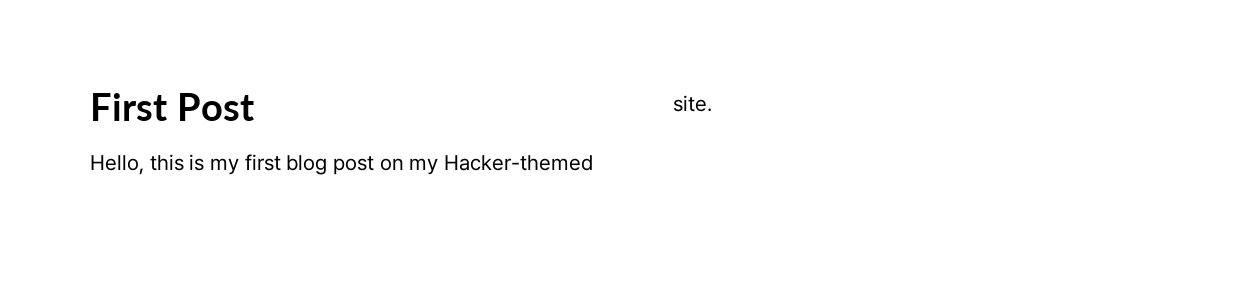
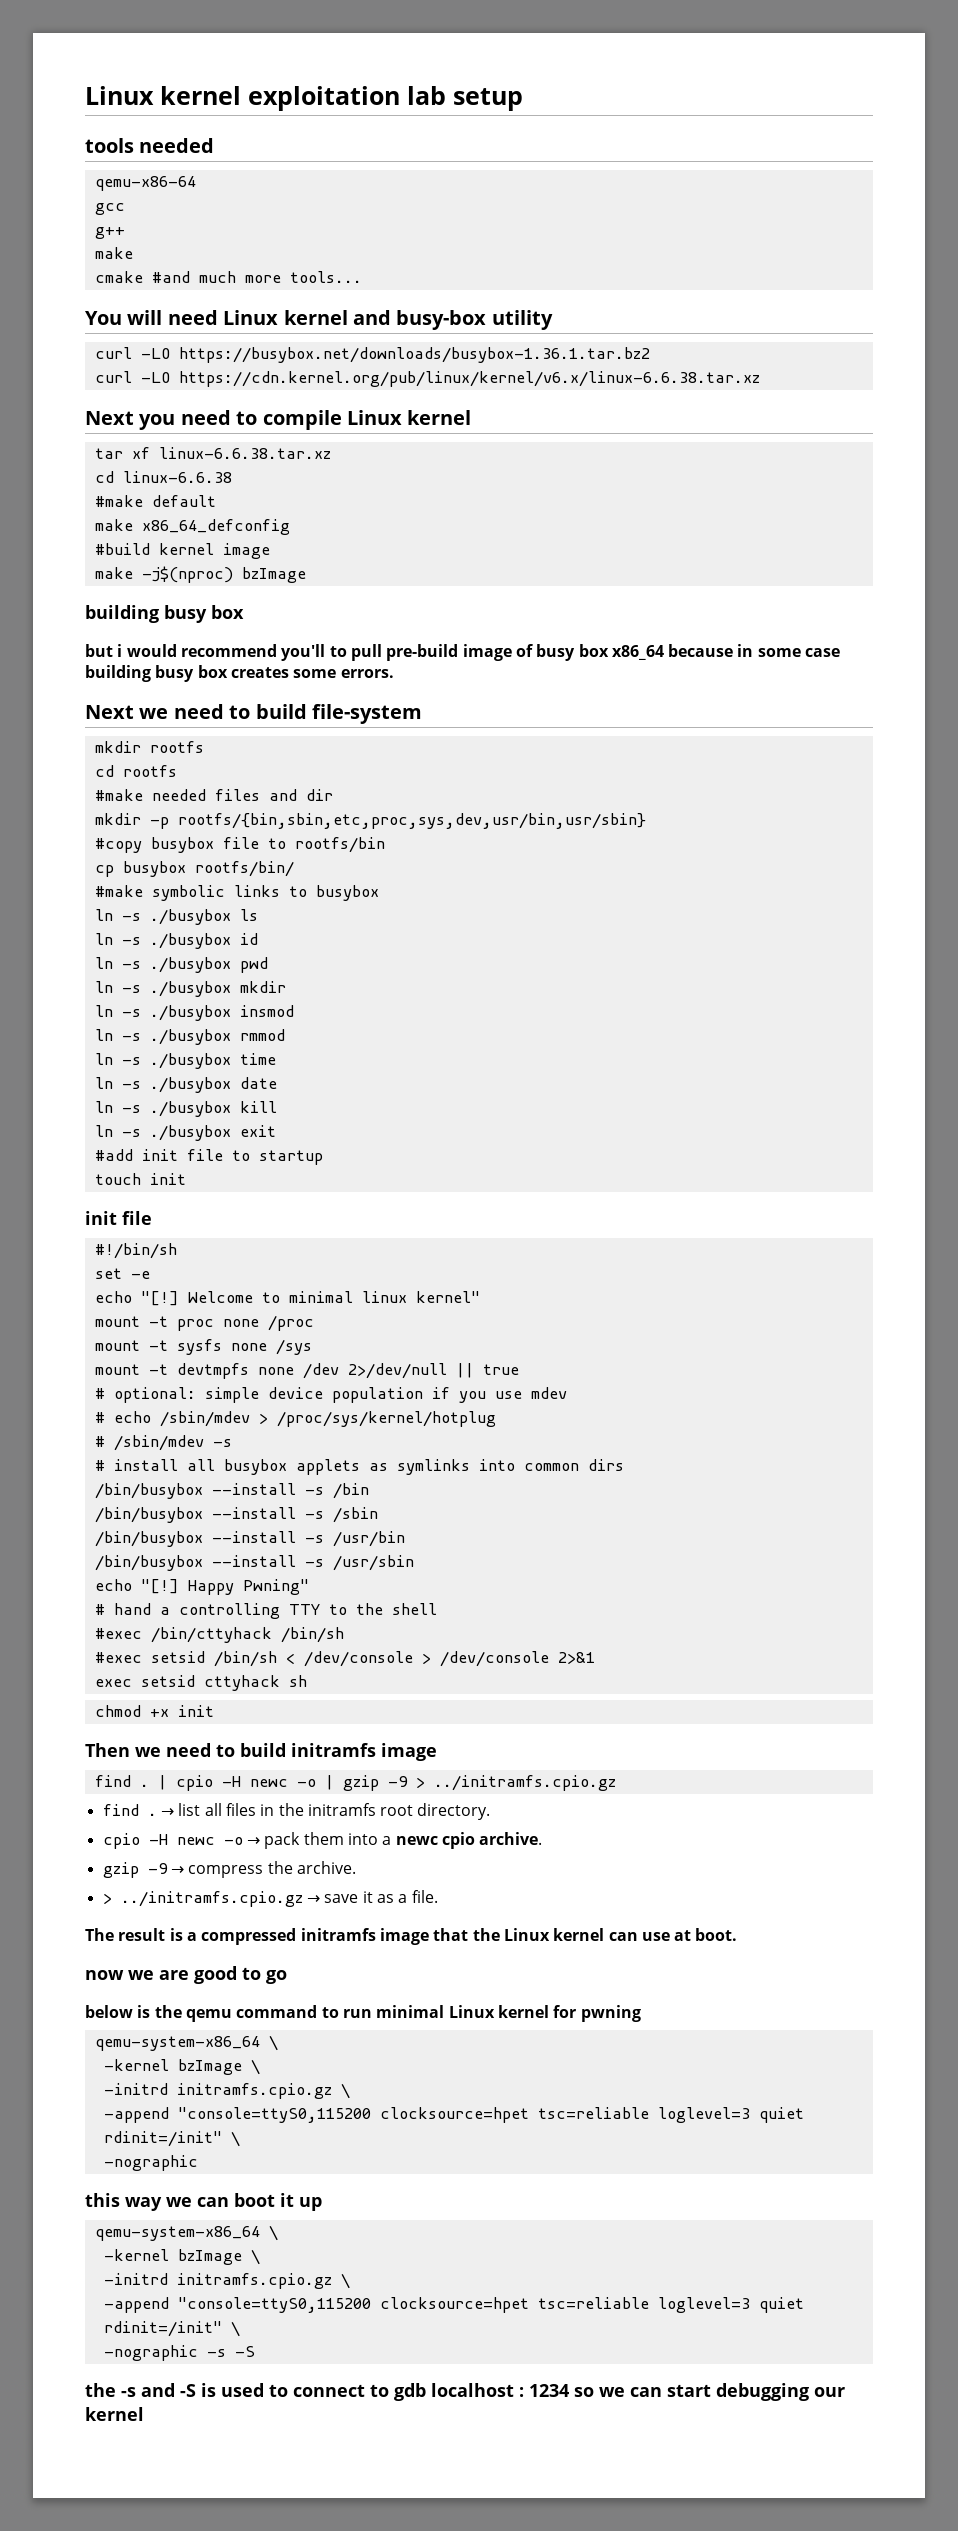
[90,93,255,121] [90,154,594,175] [673,95,712,112] First Post // Hello, this is my first blog post on my Hacker-themed site. -> [85,86,523,111] [85,138,215,153] [94,176,196,191] [94,203,125,215] [94,227,125,239] [94,247,133,259] [94,271,362,283] [85,310,553,330] [94,347,650,363] [94,371,760,387] [85,410,472,430] [94,447,331,459] [94,471,232,483] [94,495,216,507] [94,519,290,535] [94,543,270,559] [94,566,306,583] [85,605,244,623] [85,644,841,661] [85,665,394,682] [85,704,422,724] [94,741,204,753] [94,765,177,777] [94,789,333,801] [94,813,646,829] [94,837,385,853] [94,861,294,877] [94,885,379,901] [94,909,258,925] [94,933,258,949] [94,957,268,973] [94,981,286,997] [94,1005,294,1021] [94,1029,285,1045] [94,1053,276,1069] [94,1077,277,1093] [94,1101,277,1117] [94,1125,276,1141] [94,1149,323,1165] [94,1173,186,1185] [85,1211,152,1225] [94,1243,177,1259] [94,1268,150,1279] [94,1291,480,1306] [94,1315,314,1331] [94,1339,312,1355] [94,1363,519,1379] [94,1387,567,1403] [94,1411,496,1427] [94,1435,232,1451] [94,1459,624,1475] [94,1483,369,1499] [94,1507,378,1523] [94,1531,405,1547] [94,1555,414,1571] [94,1579,309,1595] [94,1603,437,1619] [94,1627,344,1643] [94,1651,595,1667] [94,1675,307,1691] [94,1705,214,1717] [85,1743,437,1761] [94,1775,616,1791] [102,1803,491,1820] [102,1832,543,1849] [102,1861,356,1878] [102,1890,438,1907] [85,1928,738,1945] [85,1966,287,1984] [85,2005,641,2022] [94,2035,278,2051] [103,2059,260,2075] [103,2083,350,2099] [103,2107,804,2123] [103,2131,240,2147] [103,2155,198,2171] [85,2193,322,2211] [94,2225,278,2241] [103,2249,260,2265] [103,2273,350,2289] [103,2297,804,2313] [103,2321,240,2337] [103,2345,255,2361] [85,2383,845,2401] [85,2407,144,2421] Linux kernel exploitation lab setup // tools needed // qemu-x86-64 // gcc // g++ // make // cmake #and much more tools... // You will need Linux kernel and busy-box utility // curl -LO https://busybox.net/downloads/busybox-1.36.1.tar.bz2 // curl -LO https://cdn.kernel.org/pub/linux/kernel/v6.x/linux-6.6.38.tar.xz // Next you need to compile Linux kernel // tar xf linux-6.6.38.tar.xz // cd linux-6.6.38 // #make default // make x86_64_defconfig // #build kernel image // make -j$(nproc) bzImage // building busy box // but i would recommend you'll to pull pre-build image of busy box x86_64 because in some case building busy box creates some errors. // Next we need to build file-system // mkdir rootfs // cd rootfs // #make needed files and dir // mkdir -p rootfs/{bin,sbin,etc,proc,sys,dev,usr/bin,usr/sbin} // #copy busybox file to rootfs/bin // cp busybox rootfs/bin/ // #make symbolic links to busybox // ln -s ./busybox ls // ln -s ./busybox id // ln -s ./busybox pwd // ln -s ./busybox mkdir // ln -s ./busybox insmod // ln -s ./busybox rmmod // ln -s ./busybox time // ln -s ./busybox date // ln -s ./busybox kill // ln -s ./busybox exit // #add init file to startup // touch init // init file // #!/bin/sh // set -e // echo "[!] Welcome to minimal linux kernel" // mount -t proc none /proc // mount -t sysfs none /sys // mount -t devtmpfs none /dev 2>/dev/null || true // # optional: simple device population if you use mdev // # echo /sbin/mdev > /proc/sys/kernel/hotplug // # /sbin/mdev -s // # install all busybox applets as symlinks into common dirs // /bin/busybox --install -s /bin // /bin/busybox --install -s /sbin // /bin/busybox --install -s /usr/bin // /bin/busybox --install -s /usr/sbin // echo "[!] Happy Pwning" // # hand a controlling TTY to the shell // #exec /bin/cttyhack /bin/sh // #exec setsid /bin/sh < /dev/console > /dev/console 2>&1 // exec setsid cttyhack sh // chmod +x init // Then we need to build initramfs image // find . | cpio -H newc -o | gzip -9 > ../initramfs.cpio.gz // find . → list all files in the initramfs root directory. // cpio -H newc -o → pack them into a newc cpio archive. // gzip -9 → compress the archive. // > ../initramfs.cpio.gz → save it as a file. // The result is a compressed initramfs image that the Linux kernel can use at boot. // now we are good to go // below is the qemu command to run minimal Linux kernel for pwning // qemu-system-x86_64 \ // -kernel bzImage \ // -initrd initramfs.cpio.gz \ // -append "console=ttyS0,115200 clocksource=hpet tsc=reliable loglevel=3 quiet rdinit=/init" \ // -nographic // this way we can boot it up // qemu-system-x86_64 \ // -kernel bzImage \ // -initrd initramfs.cpio.gz \ // -append "console=ttyS0,115200 clocksource=hpet tsc=reliable loglevel=3 quiet rdinit=/init" \ // -nographic -s -S // the -s and -S is used to connect to gdb localhost : 1234 so we can start debugging our kernel

